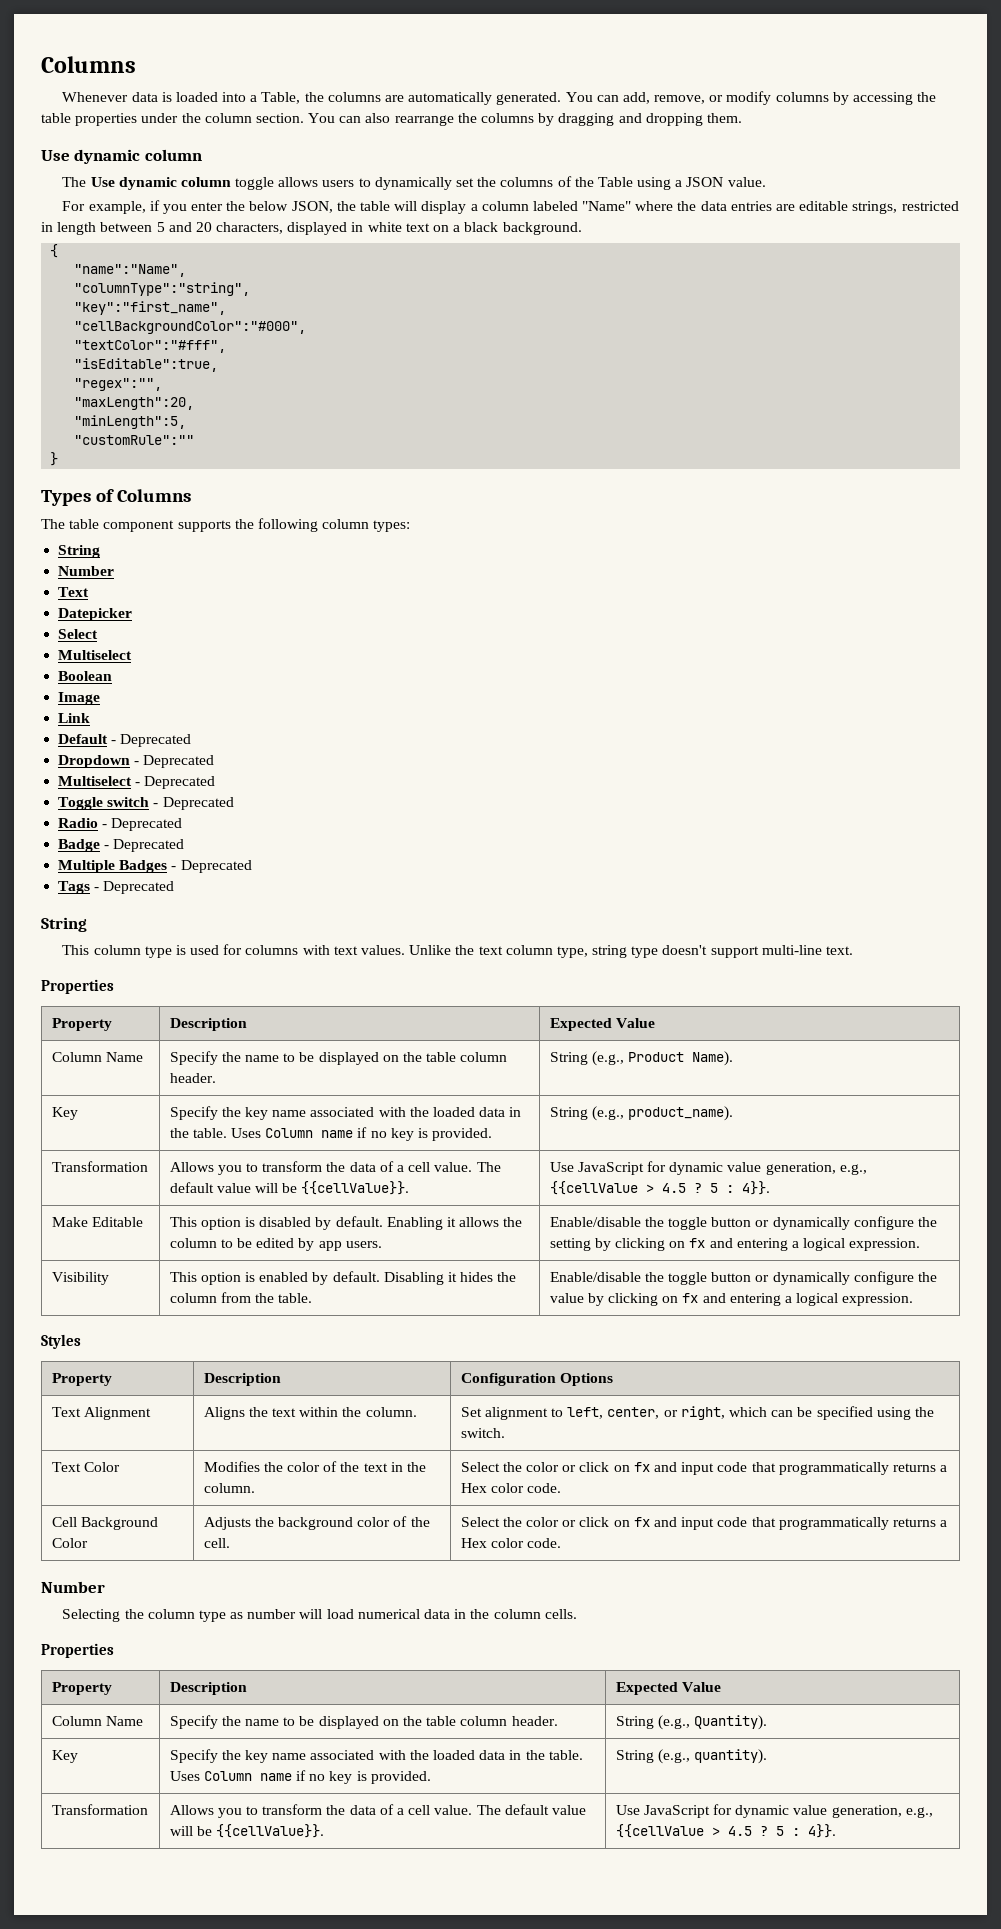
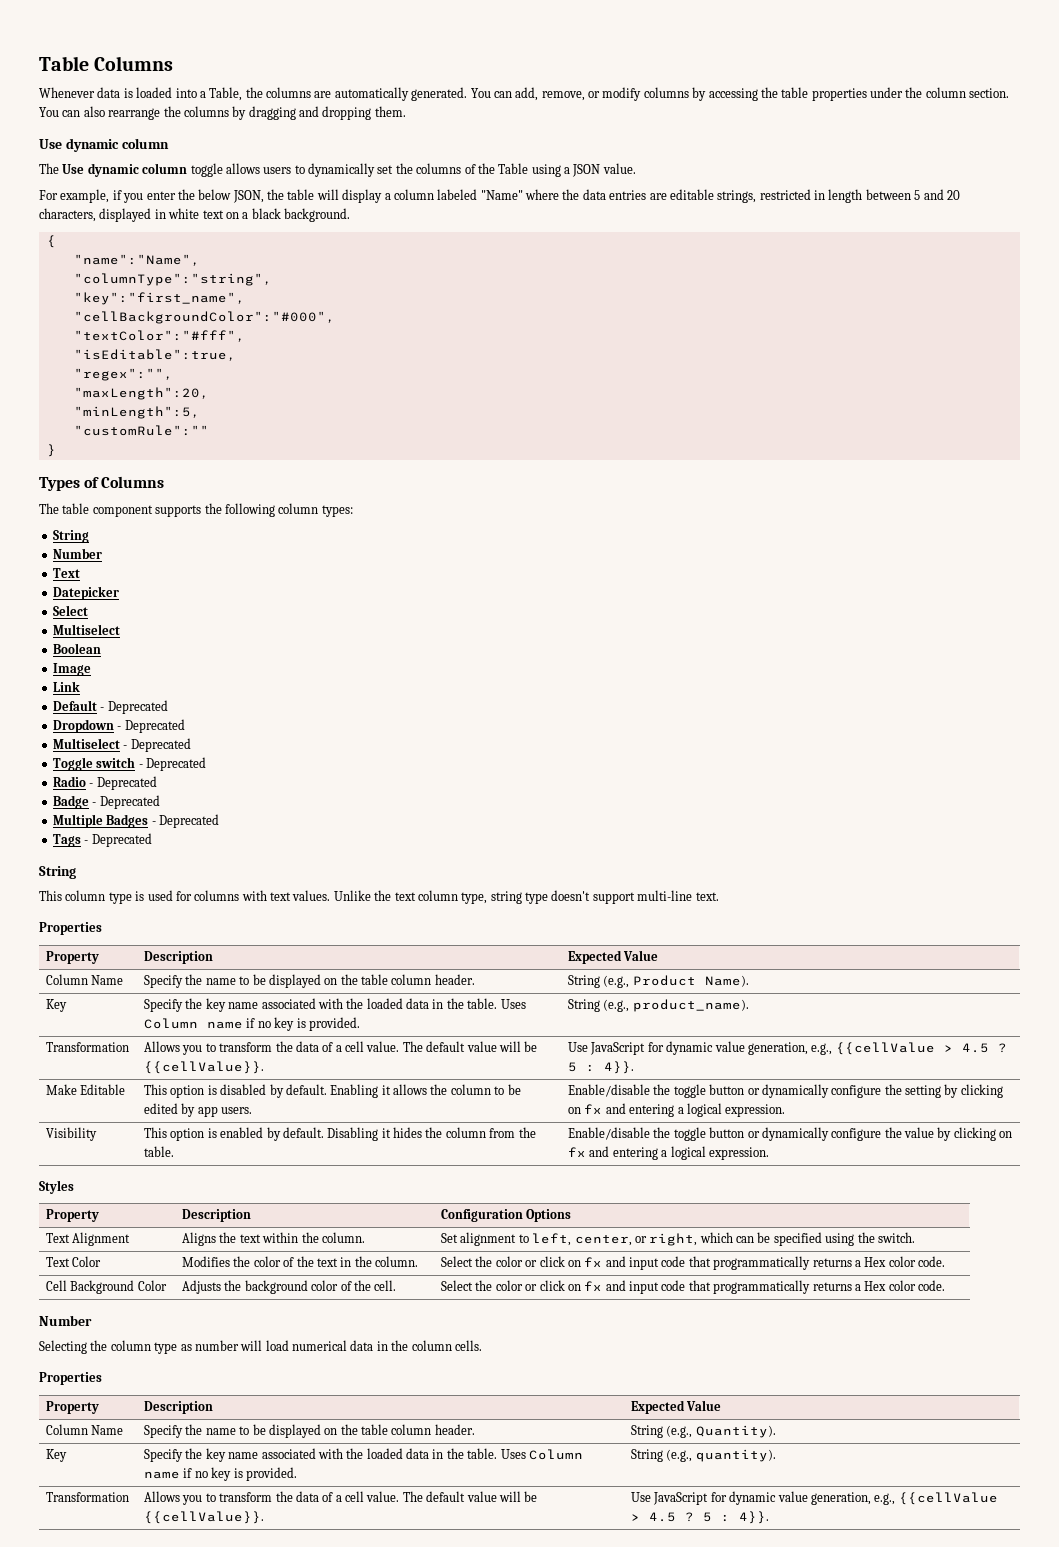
(41, 64) none -> [39,56,89,71] Table

